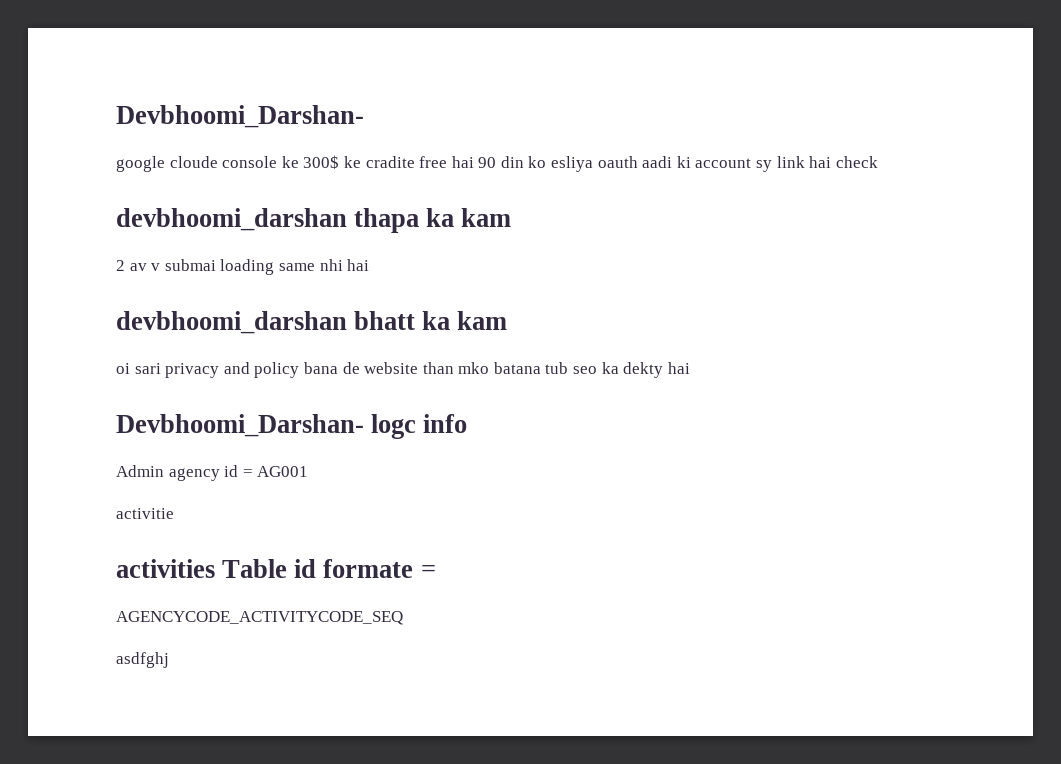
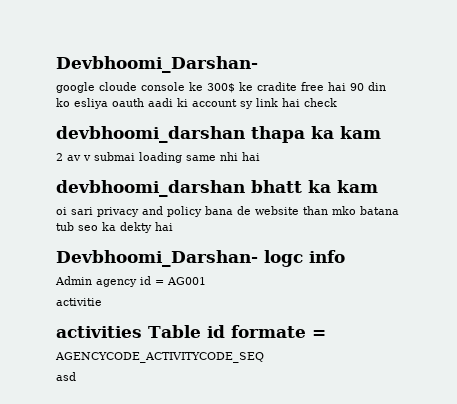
[116,652,169,668] asdfghj -> [56,372,76,381] asd

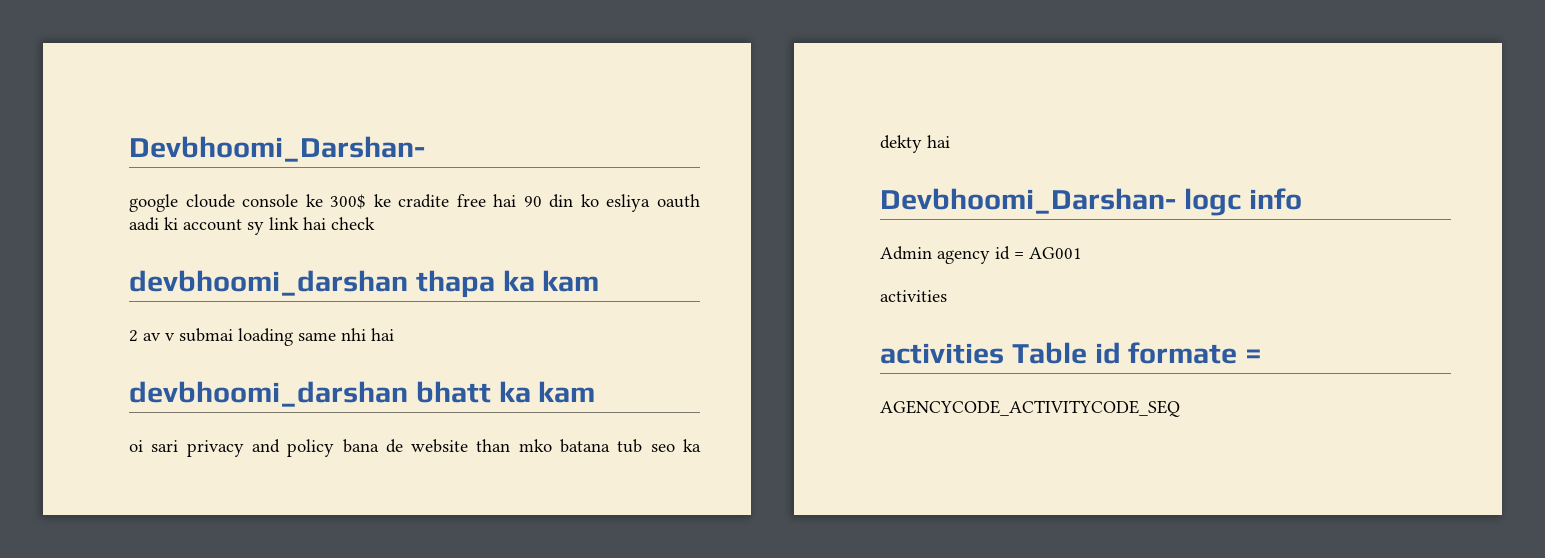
[56,298,102,306] activitie -> [880,290,947,302] activities
[56,372,76,381] // asd -> (1180, 408) none

